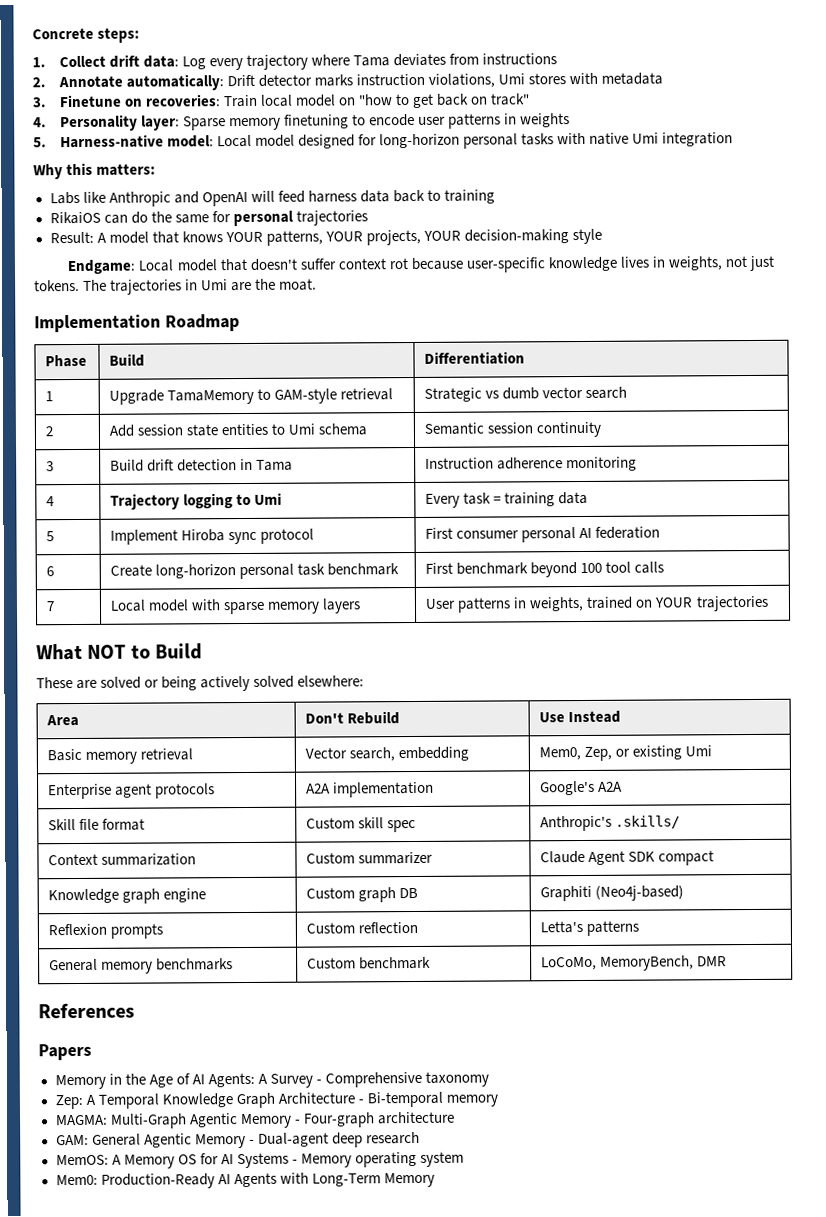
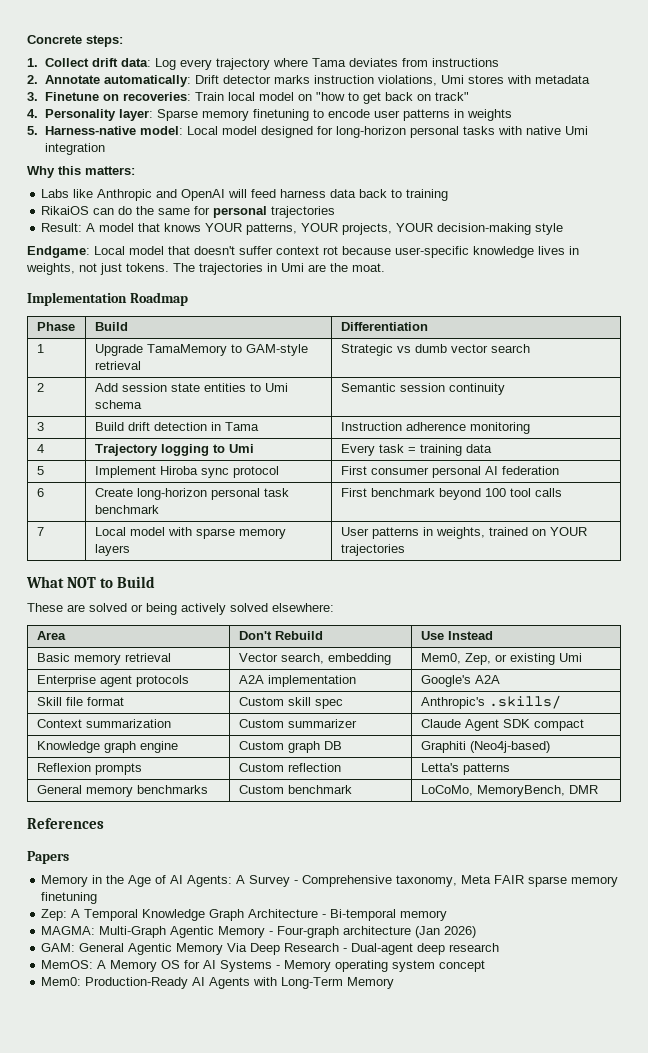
[425,1071,490,1087] taxonomy -> [396,875,619,887] [41,892,98,904] taxonomy, Meta FAIR sparse memory finetuning
(455, 1118) none -> [415,926,477,938] (Jan 2026)
(246, 1141) none -> [227,943,340,955] Via Deep Research
(465, 1159) none -> [439,960,486,972] concept

